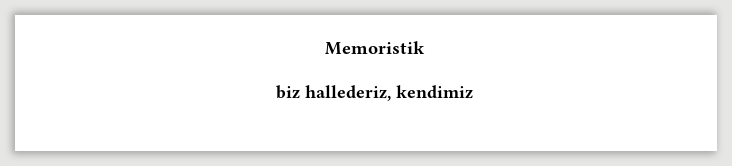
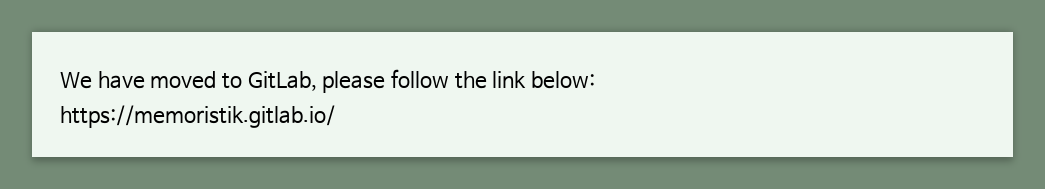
[325,41,425,55] [276,85,473,101] Memoristik // biz hallederiz, kendimiz -> [60,69,595,93] [60,105,335,128] We have moved to GitLab, please follow the link below: // https://memoristik.gitlab.io/

